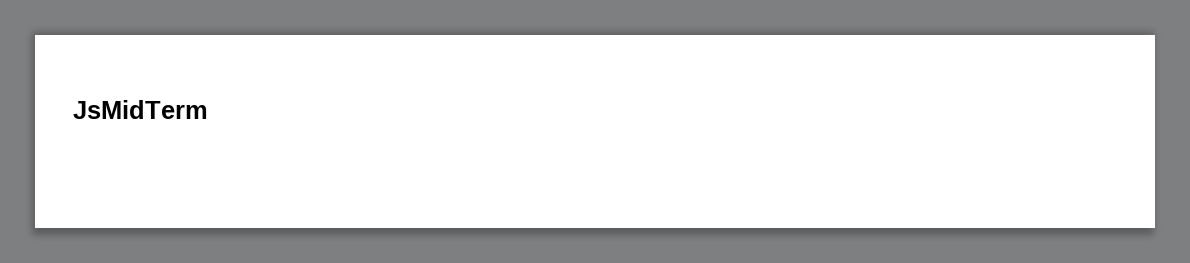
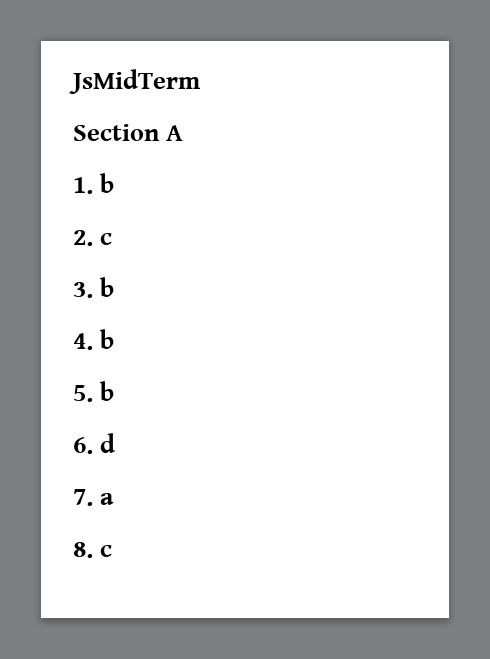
(208, 109) none -> [73,124,184,141] [73,173,115,194] [73,230,113,246] [73,277,115,298] [73,329,115,350] [73,381,115,402] [73,433,116,454] [73,489,115,506] [73,542,113,558] // Section A // 1. b // 2. c // 3. b // 4. b // 5. b // 6. d // 7. a // 8. c

